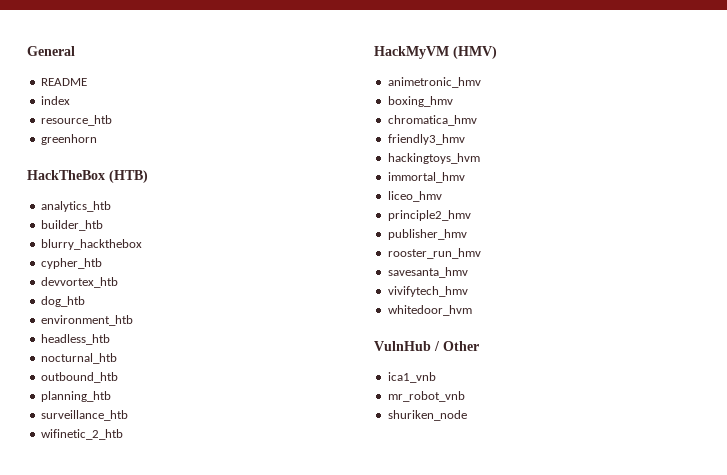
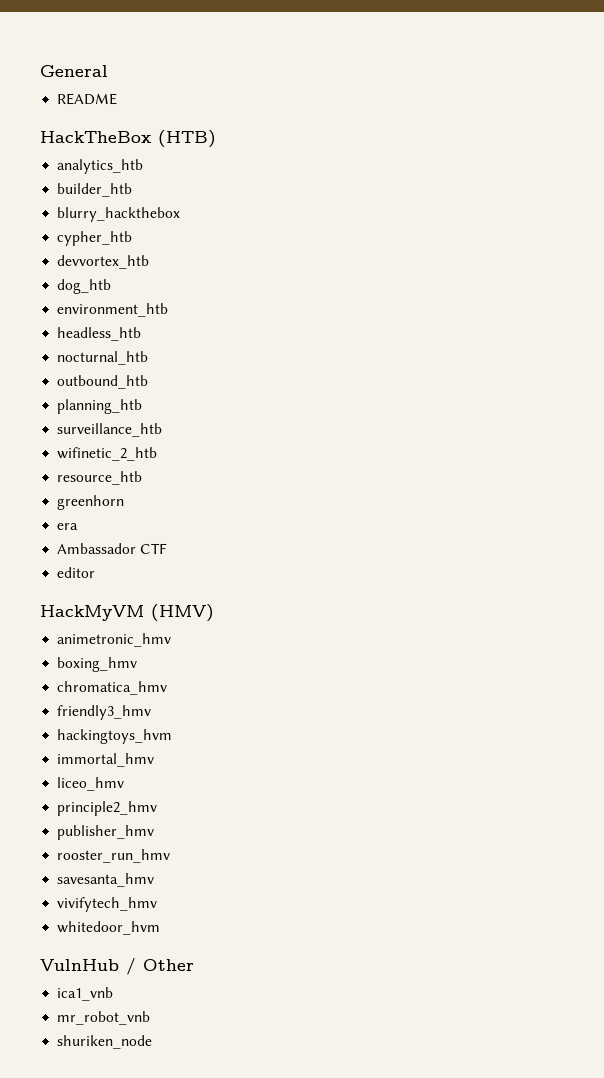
[40,96,70,105] [40,115,112,126] [40,134,97,145] // index // resource_htb // greenhorn -> (118, 99) none
(123, 434) none -> [57,471,143,485] [57,495,125,510] [57,523,79,530] [57,543,168,554] [57,567,96,578] // resource_htb // greenhorn // era // Ambassador CTF // editor

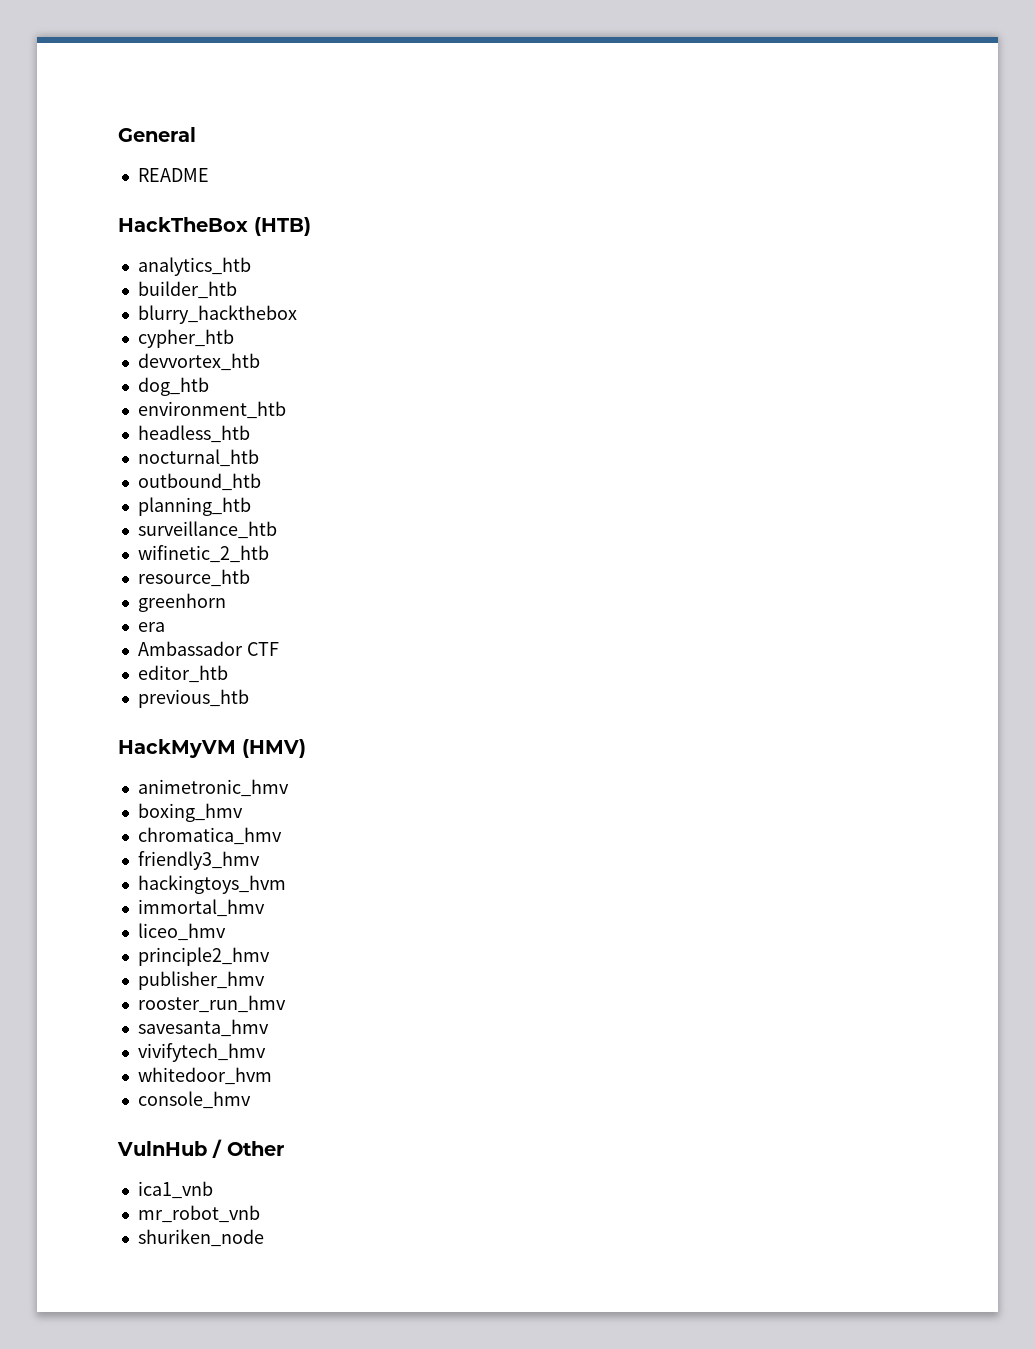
[57,567,96,578] editor -> [137,665,228,683] [137,689,249,708] editor_htb // previous_htb
(161, 928) none -> [137,1091,251,1109] // console_hmv

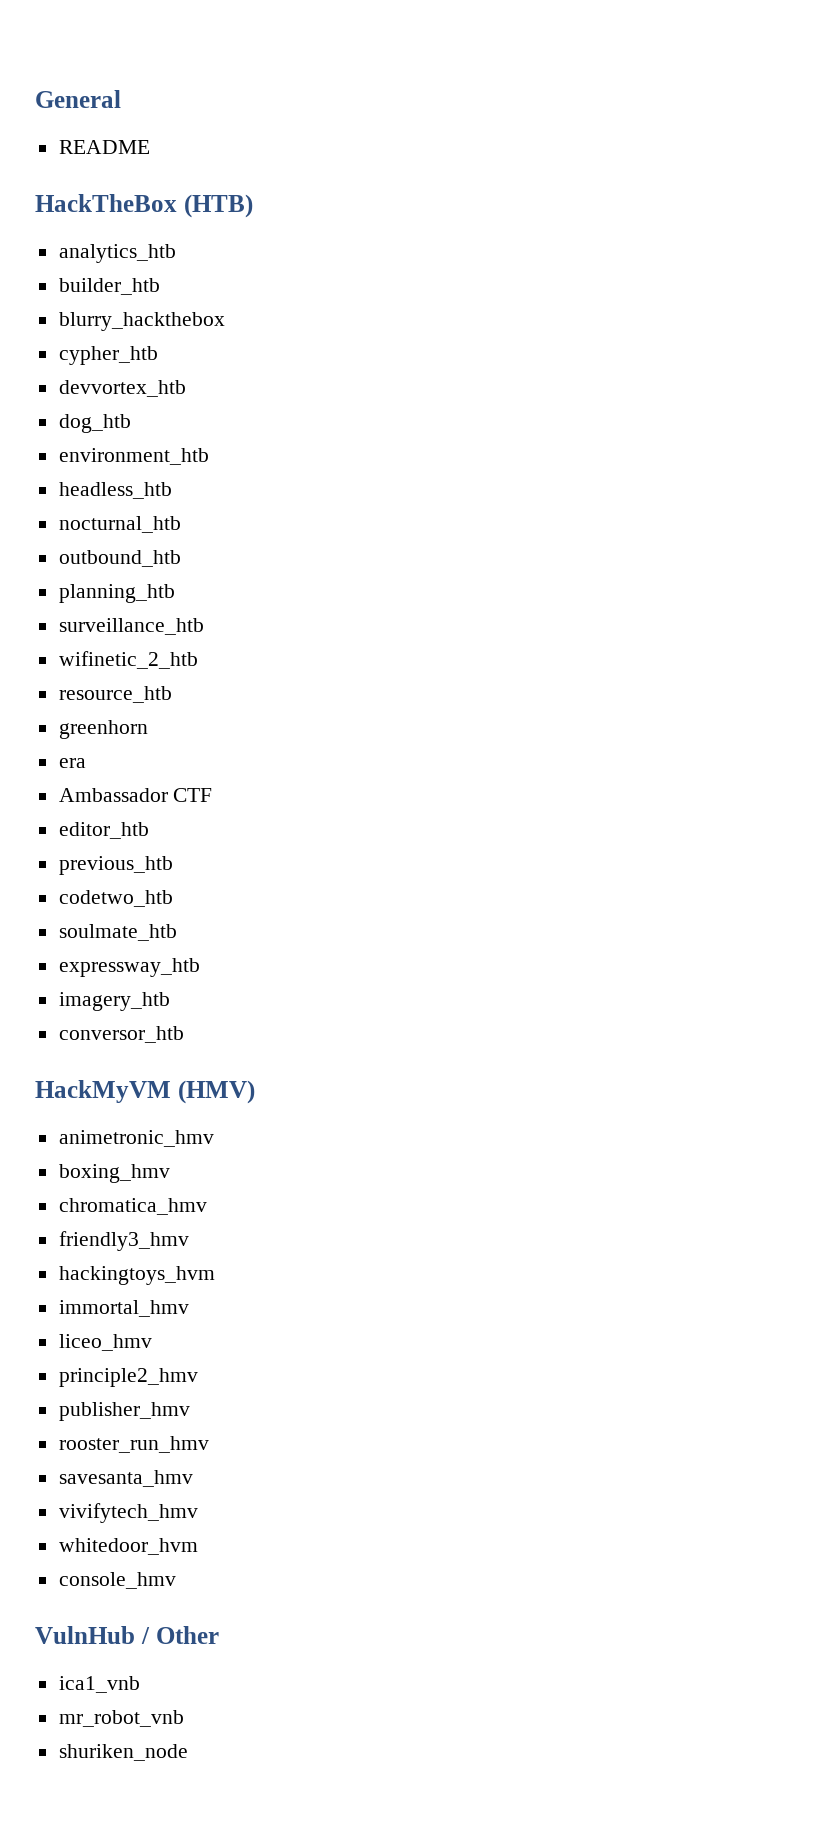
(249, 698) none -> [58,890,173,907] [58,924,177,941] [58,958,200,977] [58,992,170,1011] [58,1026,184,1043] // codetwo_htb // soulmate_htb // expressway_htb // imagery_htb // conversor_htb

